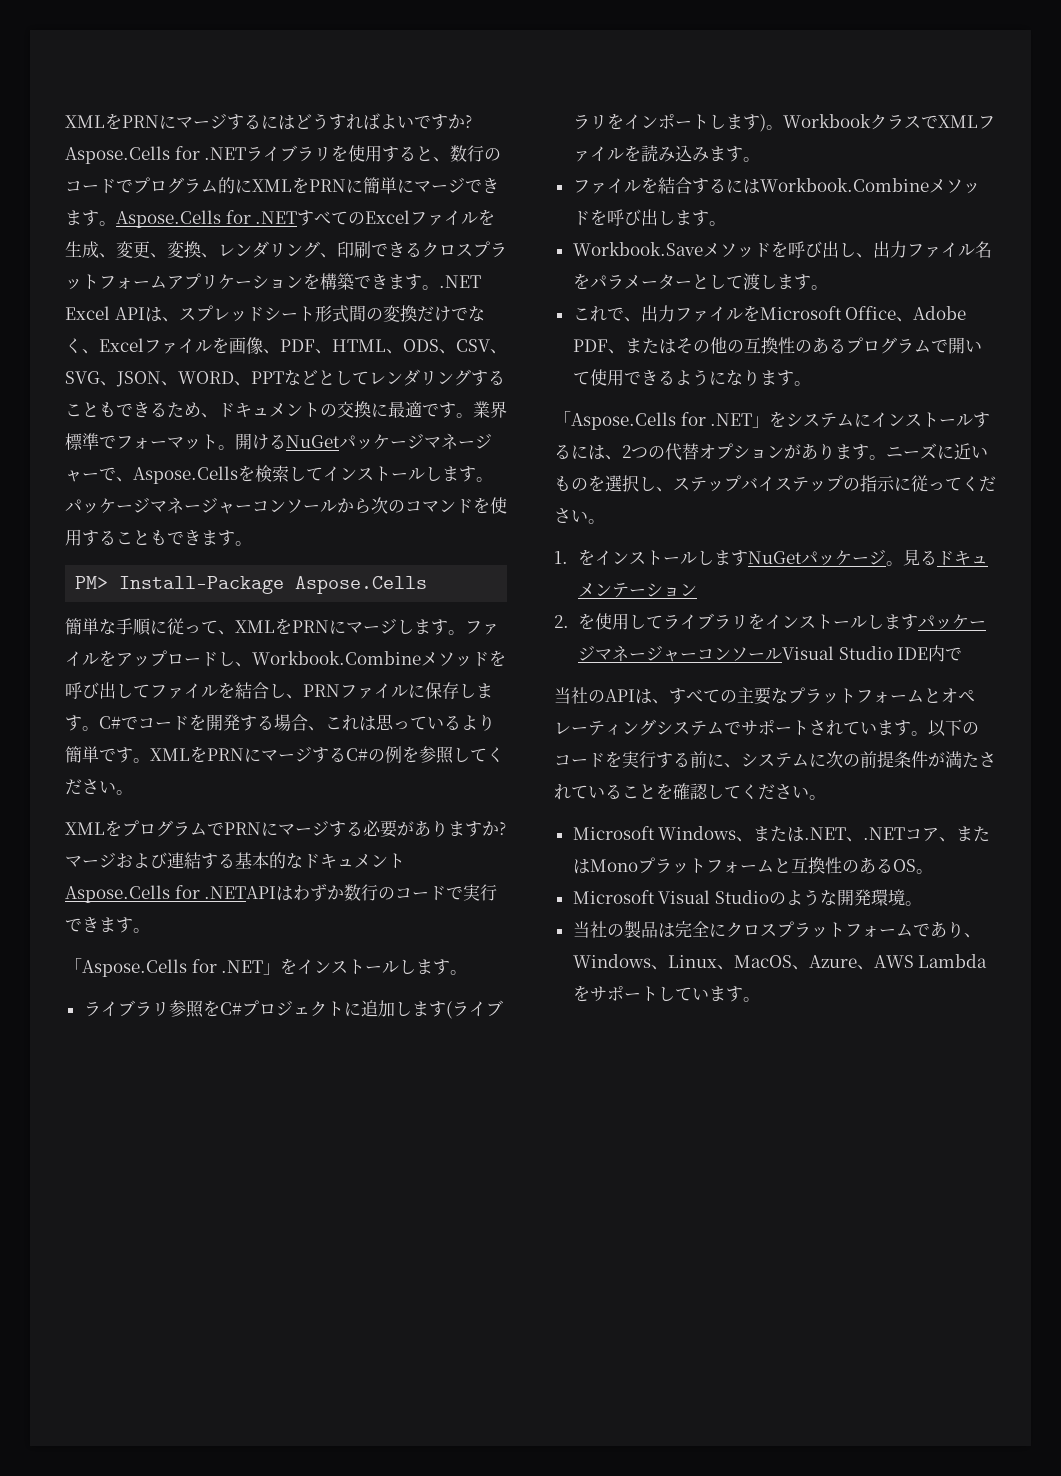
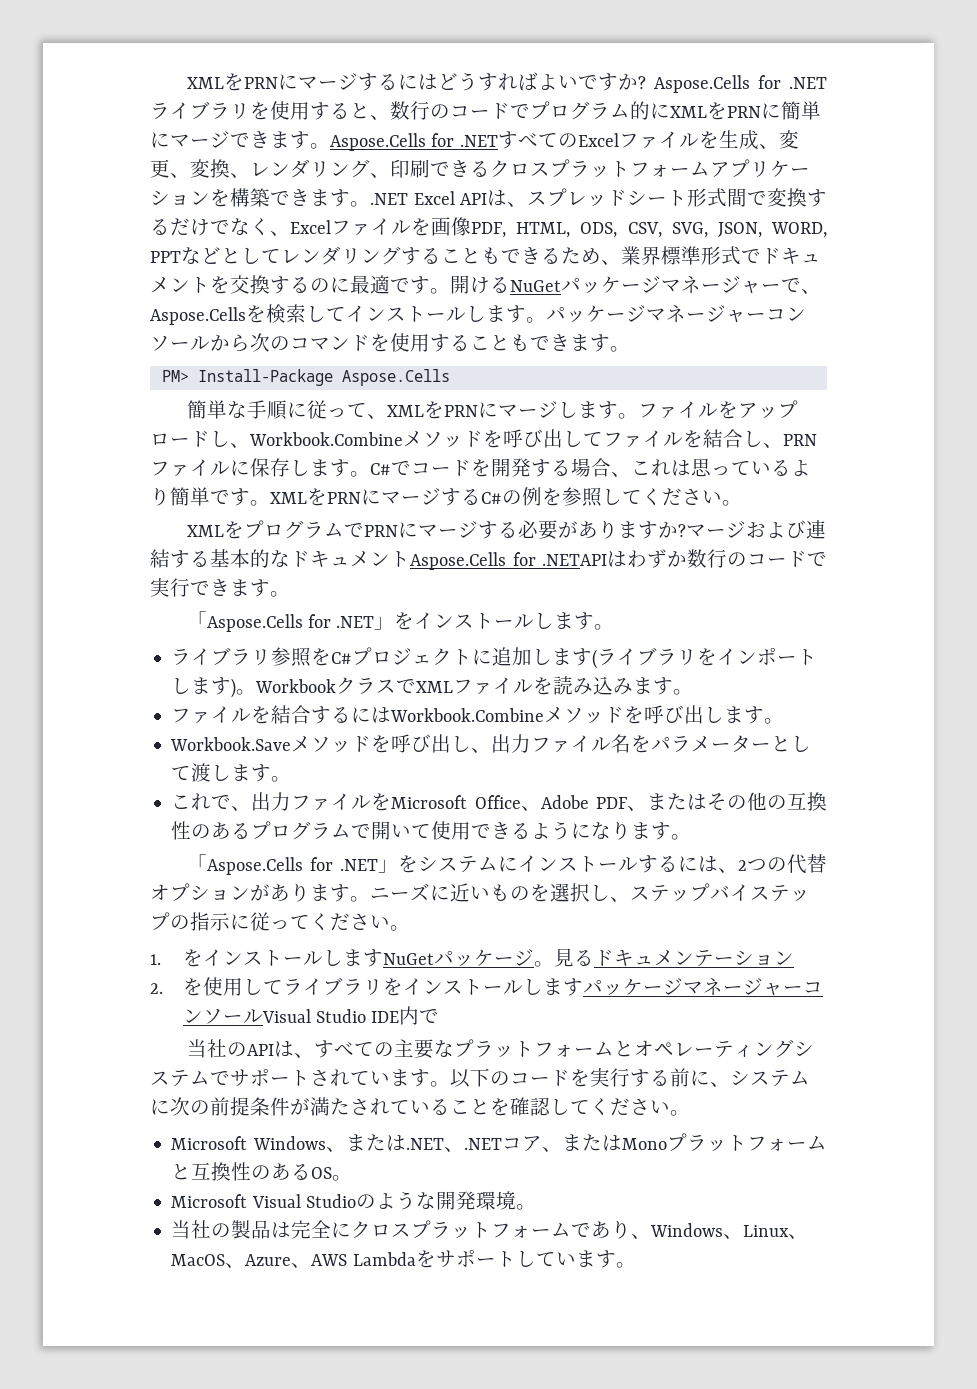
[365,305,417,322] の変換 -> [747,188,827,207] [150,219,170,235] で変換する
[263,339,507,354] [65,371,251,387] 、PDF、HTML、ODS、CSV、SVG、JSON、WORD、 -> [471,222,827,238] PDF, HTML, ODS, CSV, SVG, JSON, WORD,
[218,401,507,418] [65,433,218,450] ドキュメントの交換に最適です。業界標準でフォーマット -> [621,246,821,265] [150,275,430,294] 業界標準形式でドキュメントを交換するのに最適です

